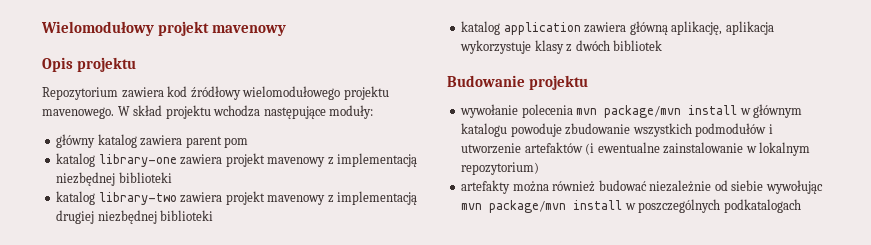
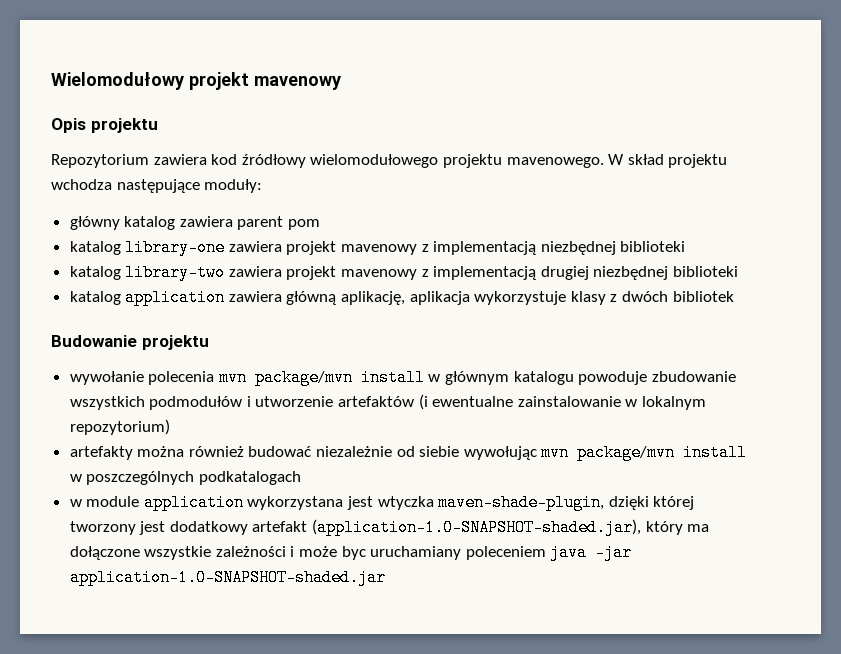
(801, 206) none -> [69,494,695,511] [69,519,710,536] [69,544,633,561] [69,569,386,586] // w module application wykorzystana jest wtyczka maven-shade-plugin, dzięki której tworzony jest dodatkowy artefakt (application-1.0-SNAPSHOT-shaded.jar), który ma dołączone wszystkie zależności i może byc uruchamiany poleceniem java -jar application-1.0-SNAPSHOT-shaded.jar

